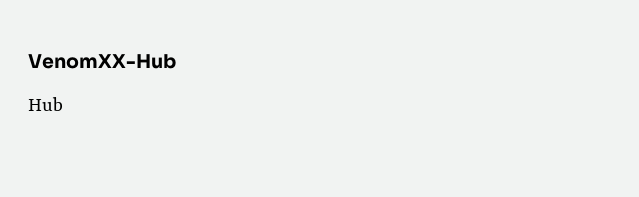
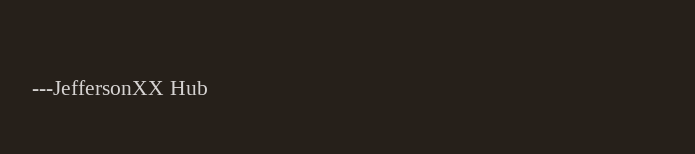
[28,54,176,69] VenomXX-Hub // -> [32,80,164,95] ---JeffersonXX

